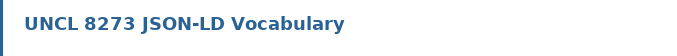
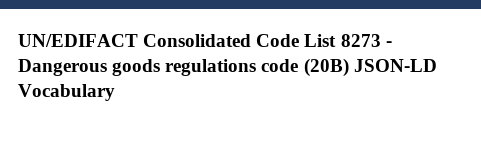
[24,17,136,30] UNCL 8273 -> [18,34,392,47] [18,58,349,77] UN/EDIFACT Consolidated Code List 8273 - Dangerous goods regulations code (20B)

